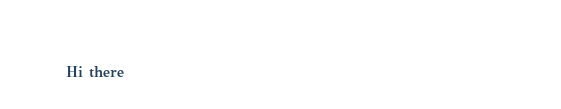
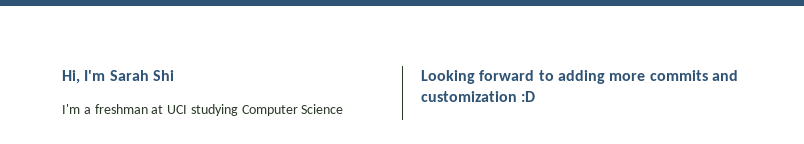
[66,66,124,78] Hi there -> [62,70,174,84] [62,104,344,116] [421,70,738,84] [421,91,536,102] Hi, I'm Sarah Shi // I'm a freshman at UCI studying Computer Science // Looking forward to adding more commits and customization :D

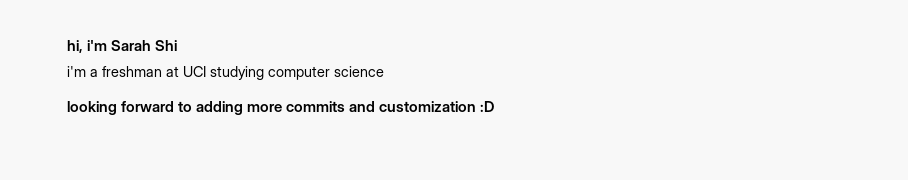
[62,70,106,84] Hi, I'm -> [67,40,108,53] hi, i'm
[62,104,80,114] I'm -> [67,66,86,77] i'm
[241,104,344,116] [421,70,475,84] Computer Science // Looking -> [268,66,384,80] [67,101,117,115] computer science // looking

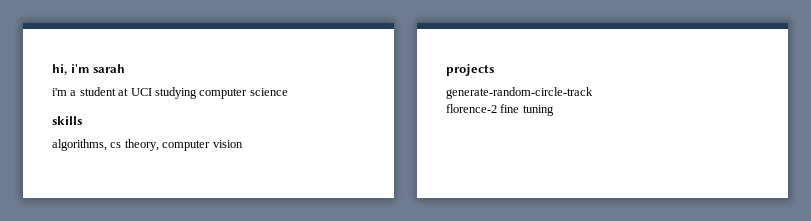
[111,40,178,51] Sarah Shi -> [93,64,126,73] sarah
[102,66,162,77] freshman -> [79,87,116,96] student
[67,101,495,115] looking forward to adding more commits and customization :D -> [52,116,82,125] [52,139,243,151] [446,64,494,76] [446,87,593,99] [446,104,554,116] skills // algorithms, cs theory, computer vision // projects // generate-random-circle-track // florence-2 fine tuning

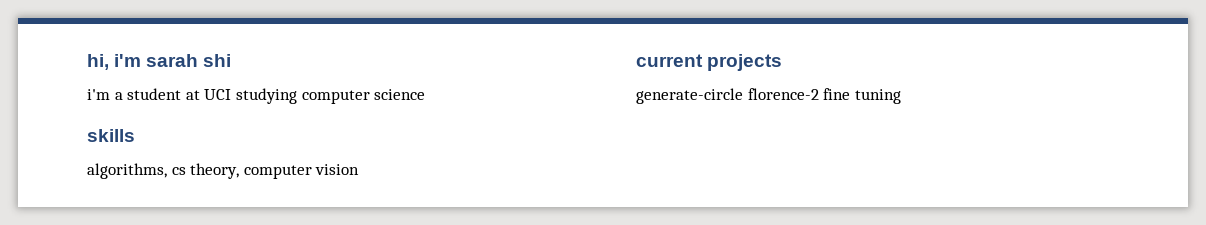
(126, 68) none -> [203,54,232,67] shi
(243, 144) none -> [636,54,703,67] current
[446,87,593,99] generate-random-circle-track // -> [636,88,743,104] generate-circle

